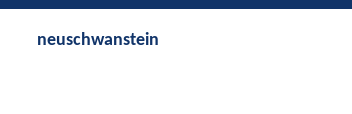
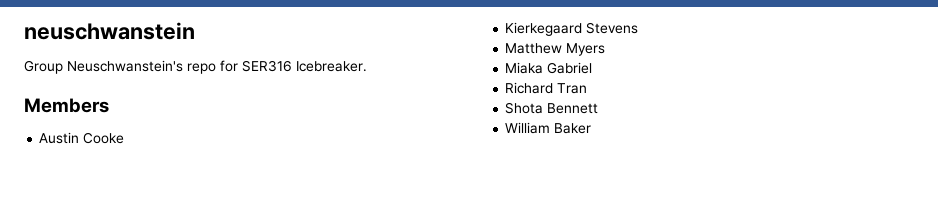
(159, 38) none -> [24,60,367,74] [24,98,109,113] [39,132,125,144] [505,22,639,36] [505,43,606,56] [505,62,593,74] [505,82,588,94] [505,102,599,114] [505,122,592,134] // Group Neuschwanstein's repo for SER316 Icebreaker. // Members // Austin Cooke // Kierkegaard Stevens // Matthew Myers // Miaka Gabriel // Richard Tran // Shota Bennett // William Baker

